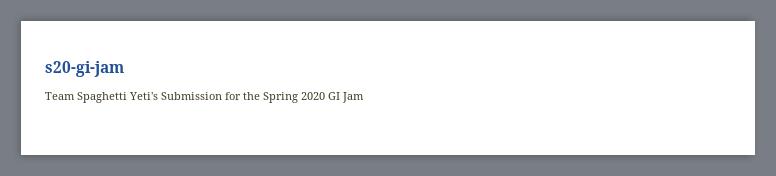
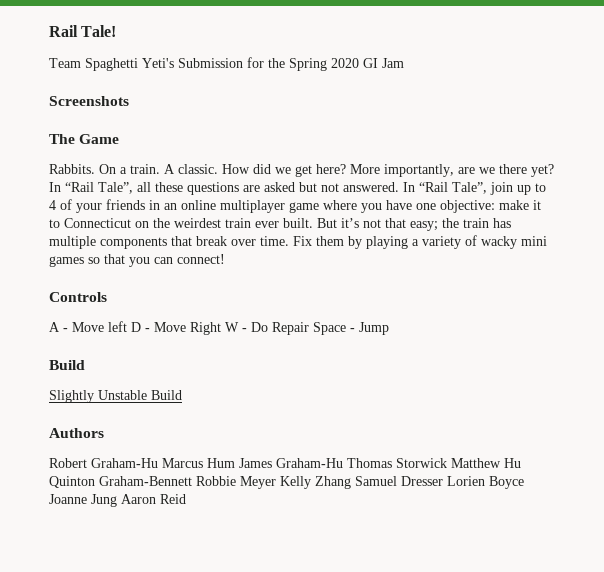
[45,61,124,77] s20-gi-jam -> [49,25,117,37] Rail Tale!
(364, 97) none -> [49,96,129,106] [49,134,120,144] [49,164,554,177] [49,182,546,195] [49,199,541,213] [49,218,511,231] [49,235,547,249] [49,254,225,267] [49,292,107,302] [49,321,389,335] [49,360,85,370] [49,390,182,403] [49,428,104,438] [49,458,521,468] [49,476,524,489] [49,494,186,507] // Screenshots // The Game // Rabbits. On a train. A classic. How did we get here? More importantly, are we there yet? In “Rail Tale”, all these questions are asked but not answered. In “Rail Tale”, join up to 4 of your friends in an online multiplayer game where you have one objective: make it to Connecticut on the weirdest train ever built. But it’s not that easy; the train has multiple components that break over time. Fix them by playing a variety of wacky mini games so that you can connect! // Controls // A - Move left D - Move Right W - Do Repair Space - Jump // Build // Slightly Unstable Build // Authors // Robert Graham-Hu Marcus Hum James Graham-Hu Thomas Storwick Matthew Hu Quinton Graham-Bennett Robbie Meyer Kelly Zhang Samuel Dresser Lorien Boyce Joanne Jung Aaron Reid

